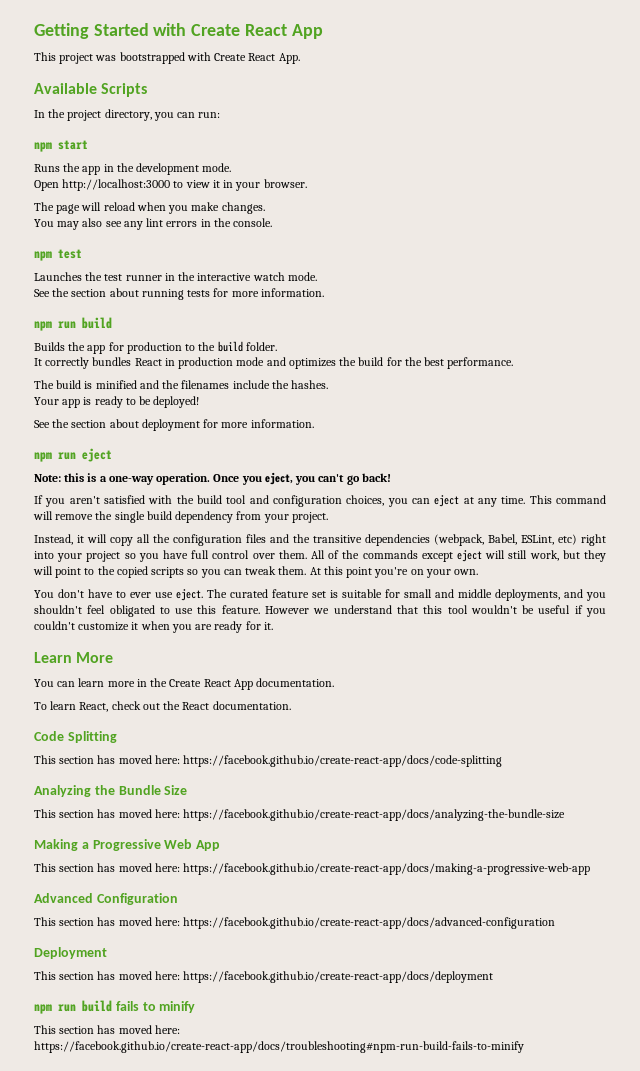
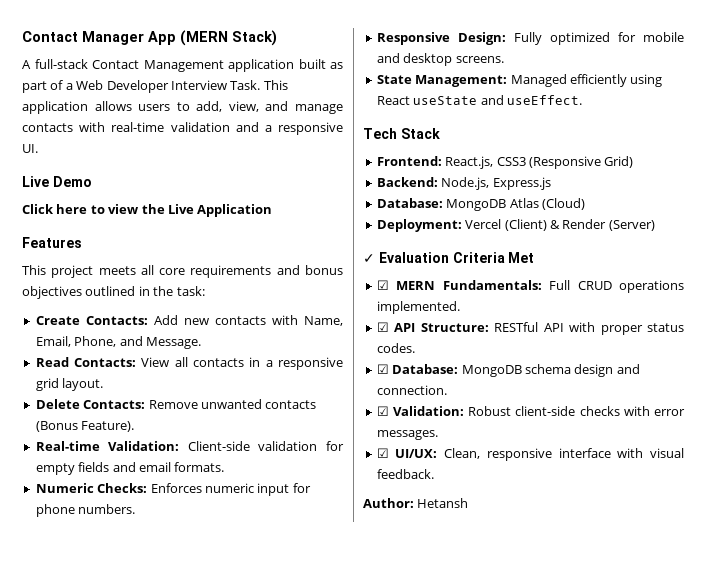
[34,23,323,39] [34,52,300,64] [34,83,148,97] [34,109,221,121] [34,140,88,152] [34,163,232,175] [34,179,307,191] [34,202,265,214] [34,218,273,230] [34,249,82,261] [34,272,317,281] [34,288,324,300] [34,317,112,331] [34,341,277,354] [34,357,514,369] [34,380,329,389] [34,396,200,408] [34,419,314,431] [34,448,112,462] [34,472,391,485] [34,495,606,507] [33,511,328,523] [34,534,606,546] [34,550,606,562] [33,566,479,578] [34,589,606,601] [34,605,606,617] [34,621,273,633] [34,652,114,663] [34,678,335,690] [34,701,291,712] [34,731,117,743] [34,755,503,767] [34,785,188,797] [34,809,566,821] [34,839,221,851] [34,863,591,875] [34,893,178,905] [34,917,556,929] [34,947,107,959] [34,971,494,983] [34,1000,196,1014] [34,1025,180,1034] [34,1041,524,1053] Getting Started with Create React App // This project was bootstrapped with Create React App. // Available Scripts // In the project directory, you can run: // npm start // Runs the app in the development mode. // Open http://localhost:3000 to view it in your browser. // The page will reload when you make changes. // You may also see any lint errors in the console. // npm test // Launches the test runner in the interactive watch mode. // See the section about running tests for more information. // npm run build // Builds the app for production to the build folder. // It correctly bundles React in production mode and optimizes the build for the best performance. // The build is minified and the filenames include the hashes. // Your app is ready to be deployed! // See the section about deployment for more information. // npm run eject // Note: this is a one-way operation. Once you eject, you can't go back! // If you aren't satisfied with the build tool and configuration choices, you can eject at any time. This command will remove the single build dependency from your project. // Instead, it will copy all the configuration files and the transitive dependencies (webpack, Babel, ESLint, etc) right into your project so you have full control over them. All of the commands except eject will still work, but they will point to the copied scripts so you can tweak them. At this point you're on your own. // You don't have to ever use eject. The curated feature set is suitable for small and middle deployments, and you shouldn't feel obligated to use this feature. However we understand that this tool wouldn't be useful if you couldn't customize it when you are ready for it. // Learn More // You can learn more in the Create React App documentation. // To learn React, check out the React documentation. // Code Splitting // This section has moved here: https://facebook.github.io/create-react-app/docs/code-splitting // Analyzing the Bundle Size // This section has moved here: https://facebook.github.io/create-react-app/docs/analyzing-the-bundle-size // Making a Progressive Web App // This section has moved here: https://facebook.github.io/create-react-app/docs/making-a-progressive-web-app // Advanced Configuration // This section has moved here: https://facebook.github.io/create-react-app/docs/advanced-configuration // Deployment // This section has moved here: https://facebook.github.io/create-react-app/docs/deployment // npm run build fails to minify // This section has moved here: https://facebook.github.io/create-react-app/docs/troubleshooting#npm-run-build-fails-to-minify -> [22,30,277,46] [22,59,343,72] [22,80,288,93] [22,101,343,114] [22,122,343,135] [22,144,38,153] [22,176,92,187] [22,204,273,217] [22,237,82,248] [22,265,343,278] [22,286,205,299] [35,315,343,326] [35,336,201,349] [35,357,344,370] [35,378,104,391] [35,399,317,409] [35,421,135,432] [35,441,344,451] [35,462,225,475] [35,483,311,496] [35,504,136,517] [376,32,684,45] [376,53,504,66] [376,74,663,87] [376,95,582,105] [363,128,440,139] [376,156,634,169] [376,177,551,190] [376,198,585,211] [376,219,655,232] [363,252,535,263] [376,280,684,293] [376,301,460,314] [376,322,684,335] [376,343,415,353] [376,364,640,377] [376,385,447,395] [376,406,685,416] [376,430,438,440] [376,448,684,461] [376,469,434,479] [363,498,469,508] Contact Manager App (MERN Stack) // A full-stack Contact Management application built as part of a Web Developer Interview Task. This application allows users to add, view, and manage contacts with real-time validation and a responsive UI. // Live Demo // Click here to view the Live Application // Features // This project meets all core requirements and bonus objectives outlined in the task: // Create Contacts: Add new contacts with Name, Email, Phone, and Message. // Read Contacts: View all contacts in a responsive grid layout. // Delete Contacts: Remove unwanted contacts (Bonus Feature). // Real-time Validation: Client-side validation for empty fields and email formats. // Numeric Checks: Enforces numeric input for phone numbers. // Responsive Design: Fully optimized for mobile and desktop screens. // State Management: Managed efficiently using React useState and useEffect. // Tech Stack // Frontend: React.js, CSS3 (Responsive Grid) // Backend: Node.js, Express.js // Database: MongoDB Atlas (Cloud) // Deployment: Vercel (Client) & Render (Server) // ✓ Evaluation Criteria Met // ☑ MERN Fundamentals: Full CRUD operations implemented. // ☑ API Structure: RESTful API with proper status codes. // ☑ Database: MongoDB schema design and connection. // ☑ Validation: Robust client-side checks with error messages. // ☑ UI/UX: Clean, responsive interface with visual feedback. // Author: Hetansh

